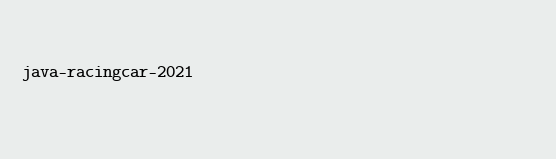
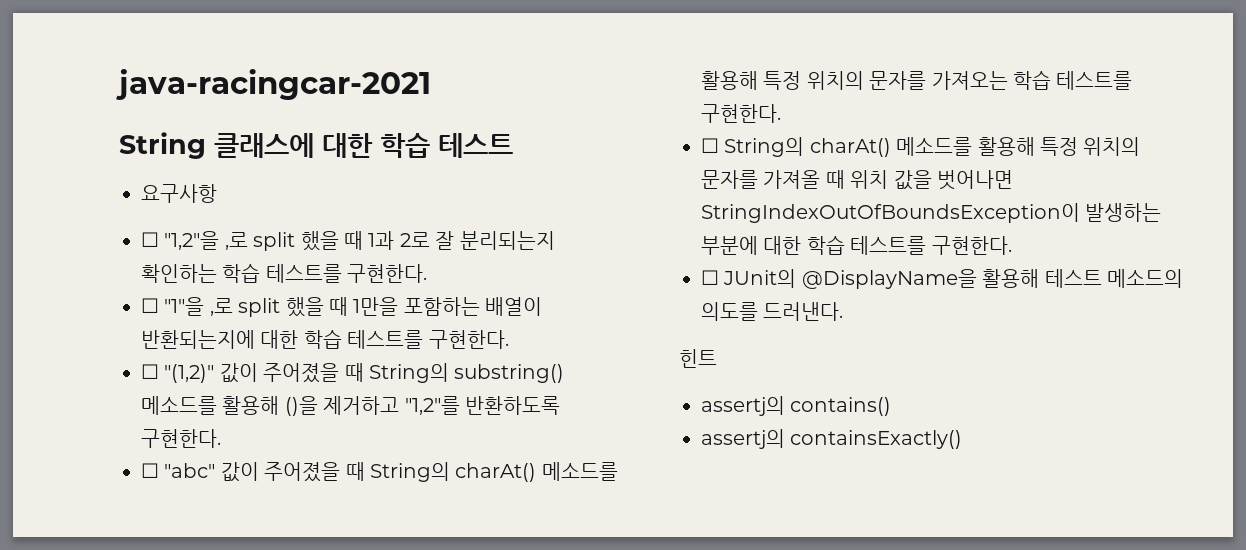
(193, 73) none -> [119,132,513,159] [141,184,217,203] [141,231,555,251] [141,263,428,283] [141,297,543,317] [141,329,509,349] [141,363,565,383] [141,396,560,416] [141,429,221,448] [141,462,618,482] [701,70,1133,90] [701,104,781,123] [701,137,1141,157] [701,170,1013,190] [701,203,1162,223] [701,235,1012,255] [701,269,1183,289] [701,302,844,321] [679,349,717,368] [701,396,892,416] [701,429,963,449] // String 클래스에 대한 학습 테스트 // 요구사항 // ☐ "1,2"을 ,로 split 했을 때 1과 2로 잘 분리되는지 확인하는 학습 테스트를 구현한다. // ☐ "1"을 ,로 split 했을 때 1만을 포함하는 배열이 반환되는지에 대한 학습 테스트를 구현한다. // ☐ "(1,2)" 값이 주어졌을 때 String의 substring() 메소드를 활용해 ()을 제거하고 "1,2"를 반환하도록 구현한다. // ☐ "abc" 값이 주어졌을 때 String의 charAt() 메소드를 활용해 특정 위치의 문자를 가져오는 학습 테스트를 구현한다. // ☐ String의 charAt() 메소드를 활용해 특정 위치의 문자를 가져올 때 위치 값을 벗어나면 StringIndexOutOfBoundsException이 발생하는 부분에 대한 학습 테스트를 구현한다. // ☐ JUnit의 @DisplayName을 활용해 테스트 메소드의 의도를 드러낸다. // 힌트 // assertj의 contains() // assertj의 containsExactly()

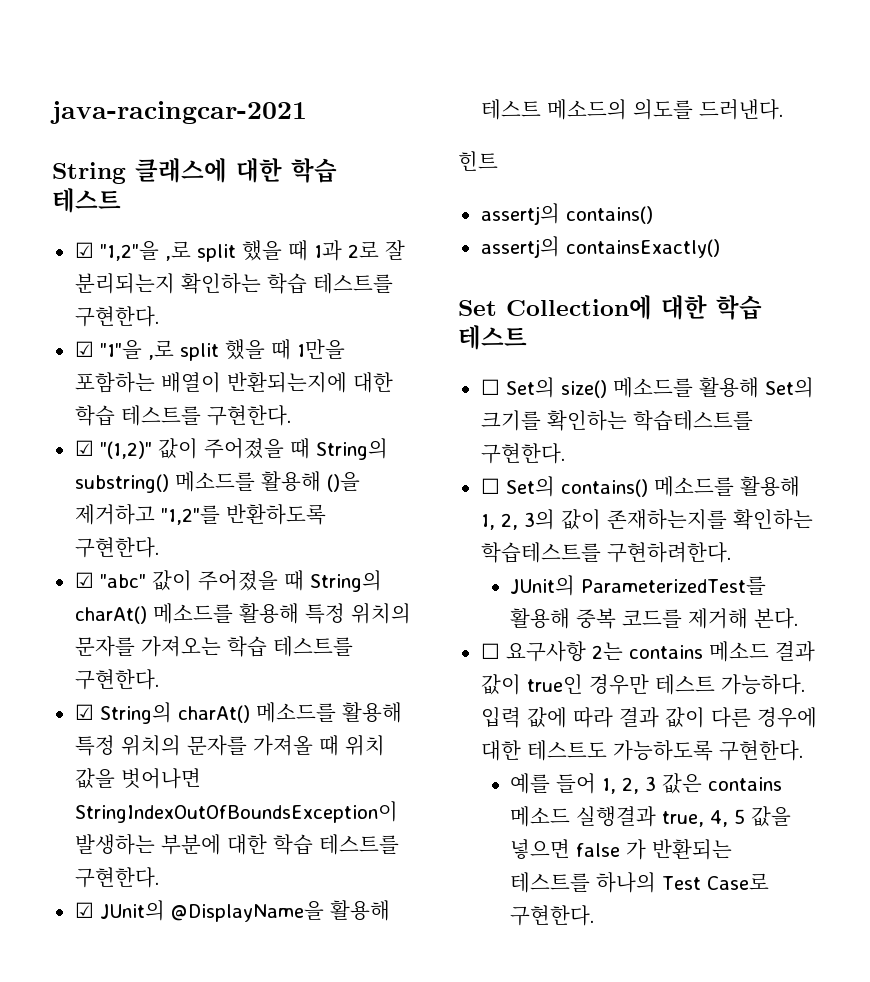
[141,184,217,203] [141,232,159,247] 요구사항 // ☐ -> [74,242,94,258] ☑
[141,298,159,313] ☐ -> [74,341,94,357] ☑
[141,364,159,379] ☐ -> [74,440,94,456] ☑
[141,463,159,478] ☐ -> [74,572,94,588] ☑
[701,138,719,153] ☐ -> [74,704,94,720] ☑
[701,270,719,285] ☐ -> [74,902,94,918] ☑
(963, 439) none -> [458,295,762,320] [458,325,527,350] [480,377,814,398] [480,410,753,431] [480,443,565,464] [480,476,800,497] [480,509,813,530] [480,542,731,563] [510,575,767,596] [510,608,799,629] [480,641,815,662] [480,674,805,695] [480,707,817,728] [480,740,803,761] [510,773,783,794] [510,806,792,827] [510,839,733,860] [510,872,770,893] [510,905,595,926] // Set Collection에 대한 학습 테스트 // ☐ Set의 size() 메소드를 활용해 Set의 크기를 확인하는 학습테스트를 구현한다. // ☐ Set의 contains() 메소드를 활용해 1, 2, 3의 값이 존재하는지를 확인하는 학습테스트를 구현하려한다. // JUnit의 ParameterizedTest를 활용해 중복 코드를 제거해 본다. // ☐ 요구사항 2는 contains 메소드 결과 값이 true인 경우만 테스트 가능하다. 입력 값에 따라 결과 값이 다른 경우에 대한 테스트도 가능하도록 구현한다. // 예를 들어 1, 2, 3 값은 contains 메소드 실행결과 true, 4, 5 값을 넣으면 false 가 반환되는 테스트를 하나의 Test Case로 구현한다.

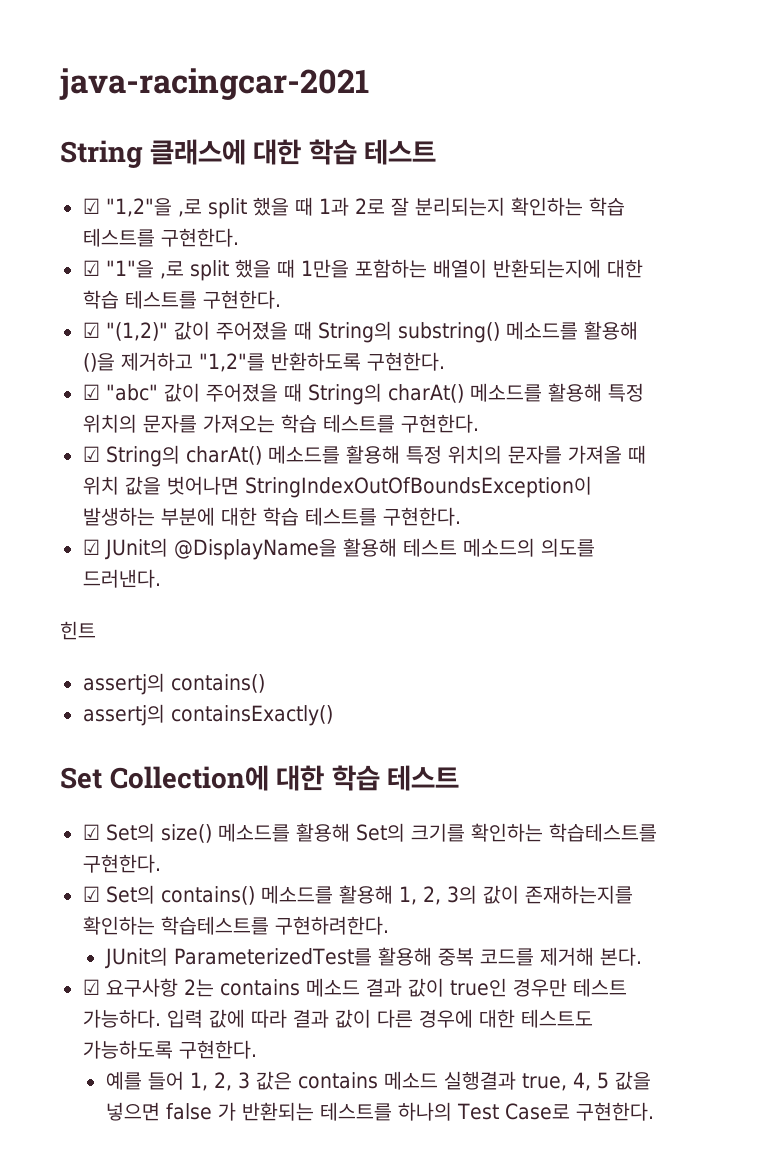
[480,379,500,395] ☐ -> [82,824,100,840] ☑
[480,478,500,494] ☐ -> [82,886,100,902] ☑
[480,643,500,659] ☐ -> [82,979,100,995] ☑

